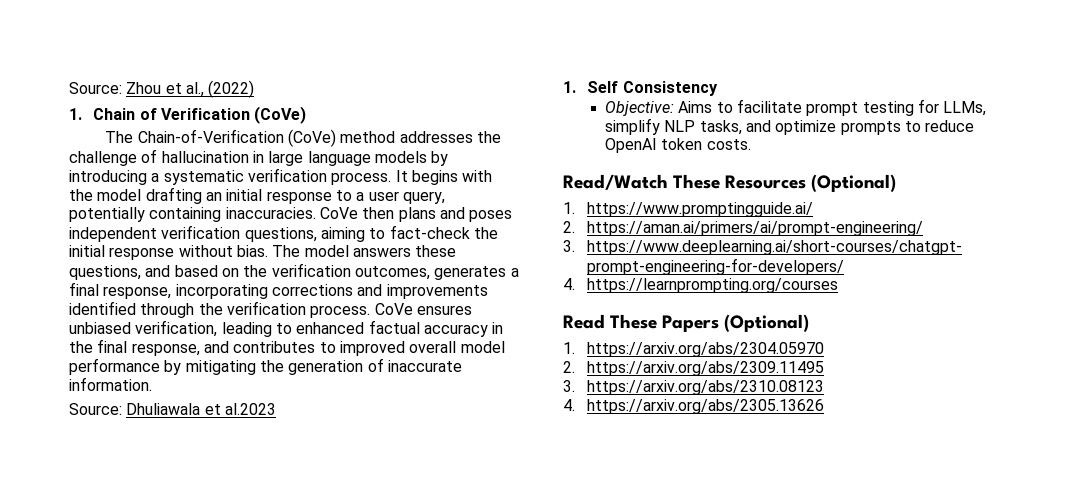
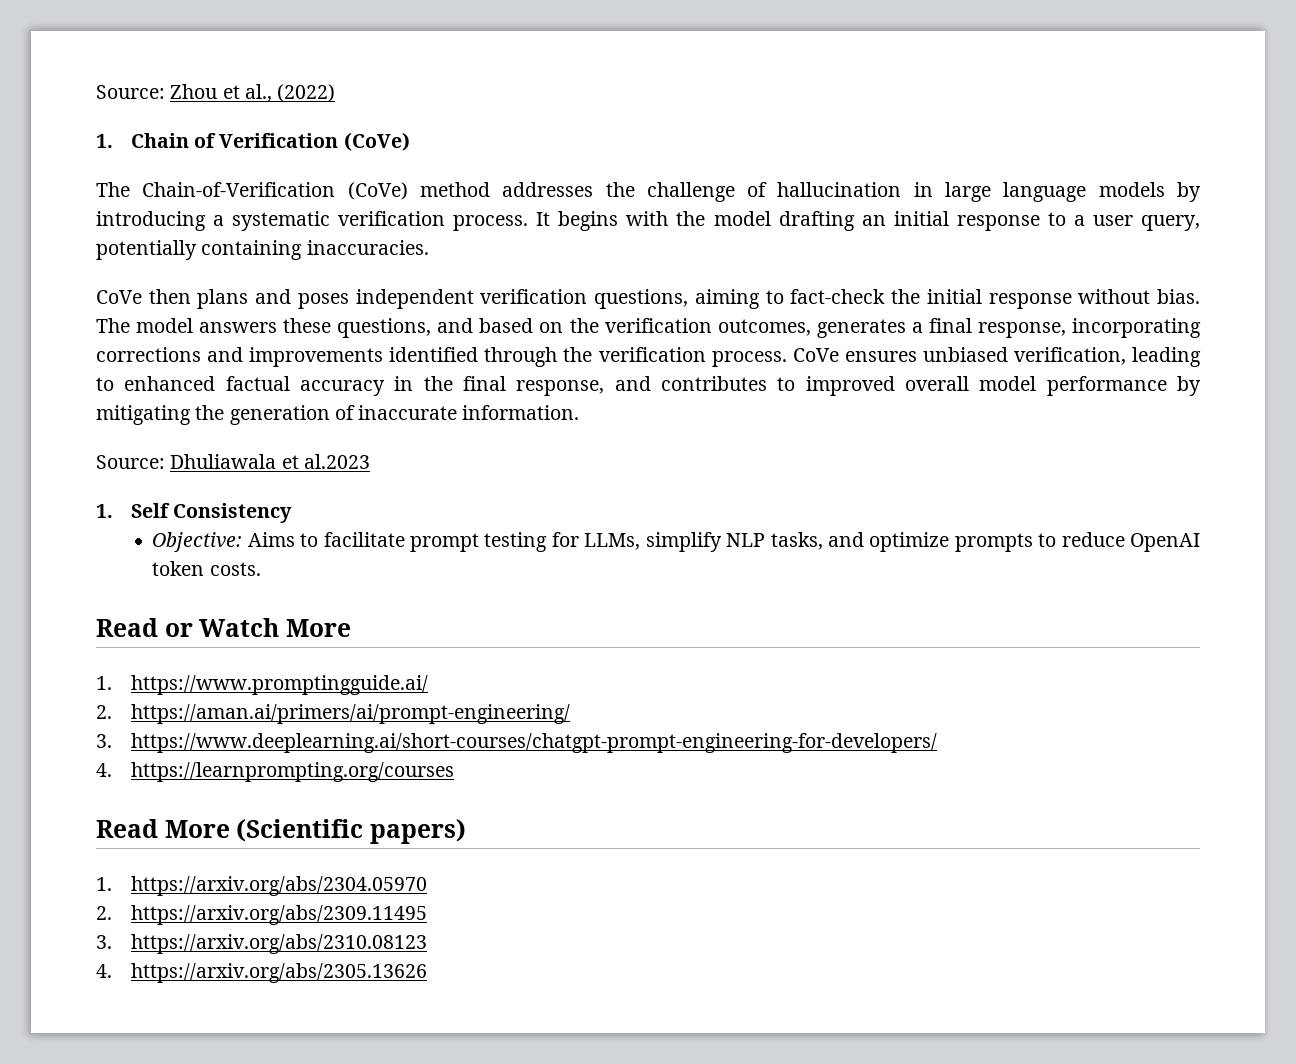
(316, 213) none -> (429, 247) //
[563,174,897,192] Read/Watch These Resources (Optional) -> [96,618,351,637] Read or Watch More
[610,314,810,332] These Papers (Optional) -> [164,819,466,844] More (Scientific papers)

